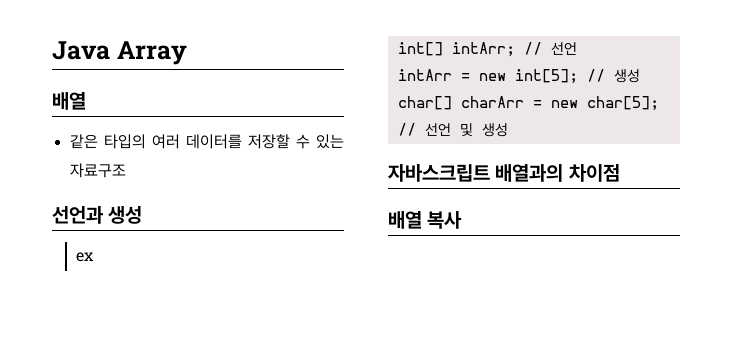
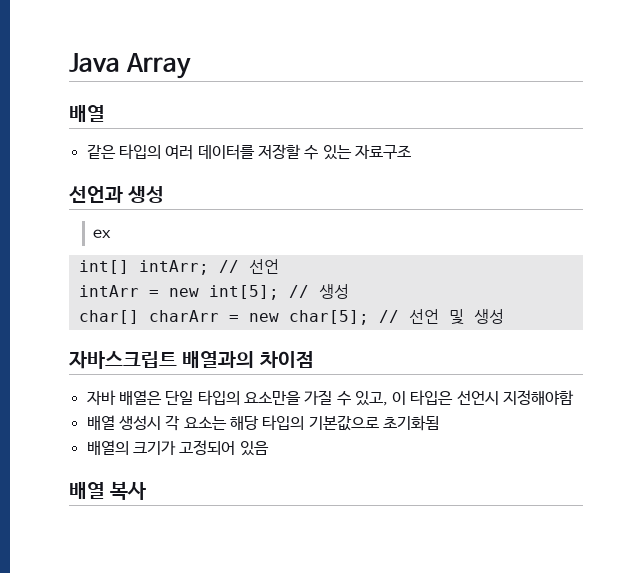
(620, 173) none -> [86,390,575,406] [86,415,439,431] [86,440,269,456] // 자바 배열은 단일 타입의 요소만을 가질 수 있고, 이 타입은 선언시 지정해야함 // 배열 생성시 각 요소는 해당 타입의 기본값으로 초기화됨 // 배열의 크기가 고정되어 있음

